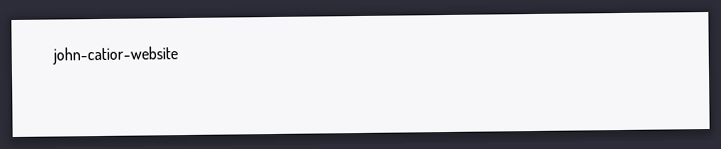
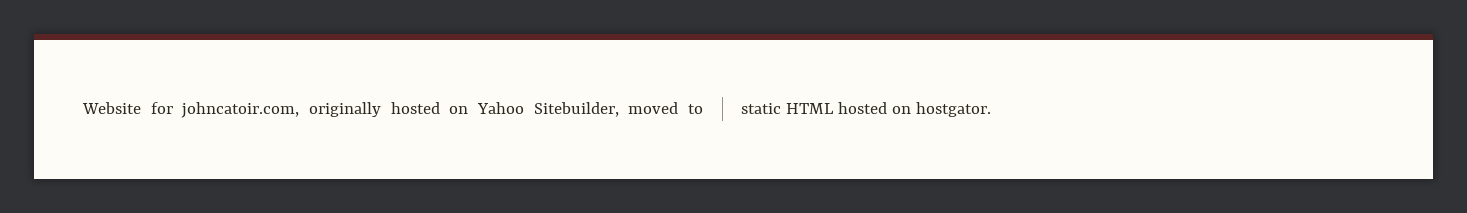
[52,46,178,65] john-catior-website -> [82,102,991,118] Website for johncatoir.com, originally hosted on Yahoo Sitebuilder, moved to static HTML hosted on hostgator.

